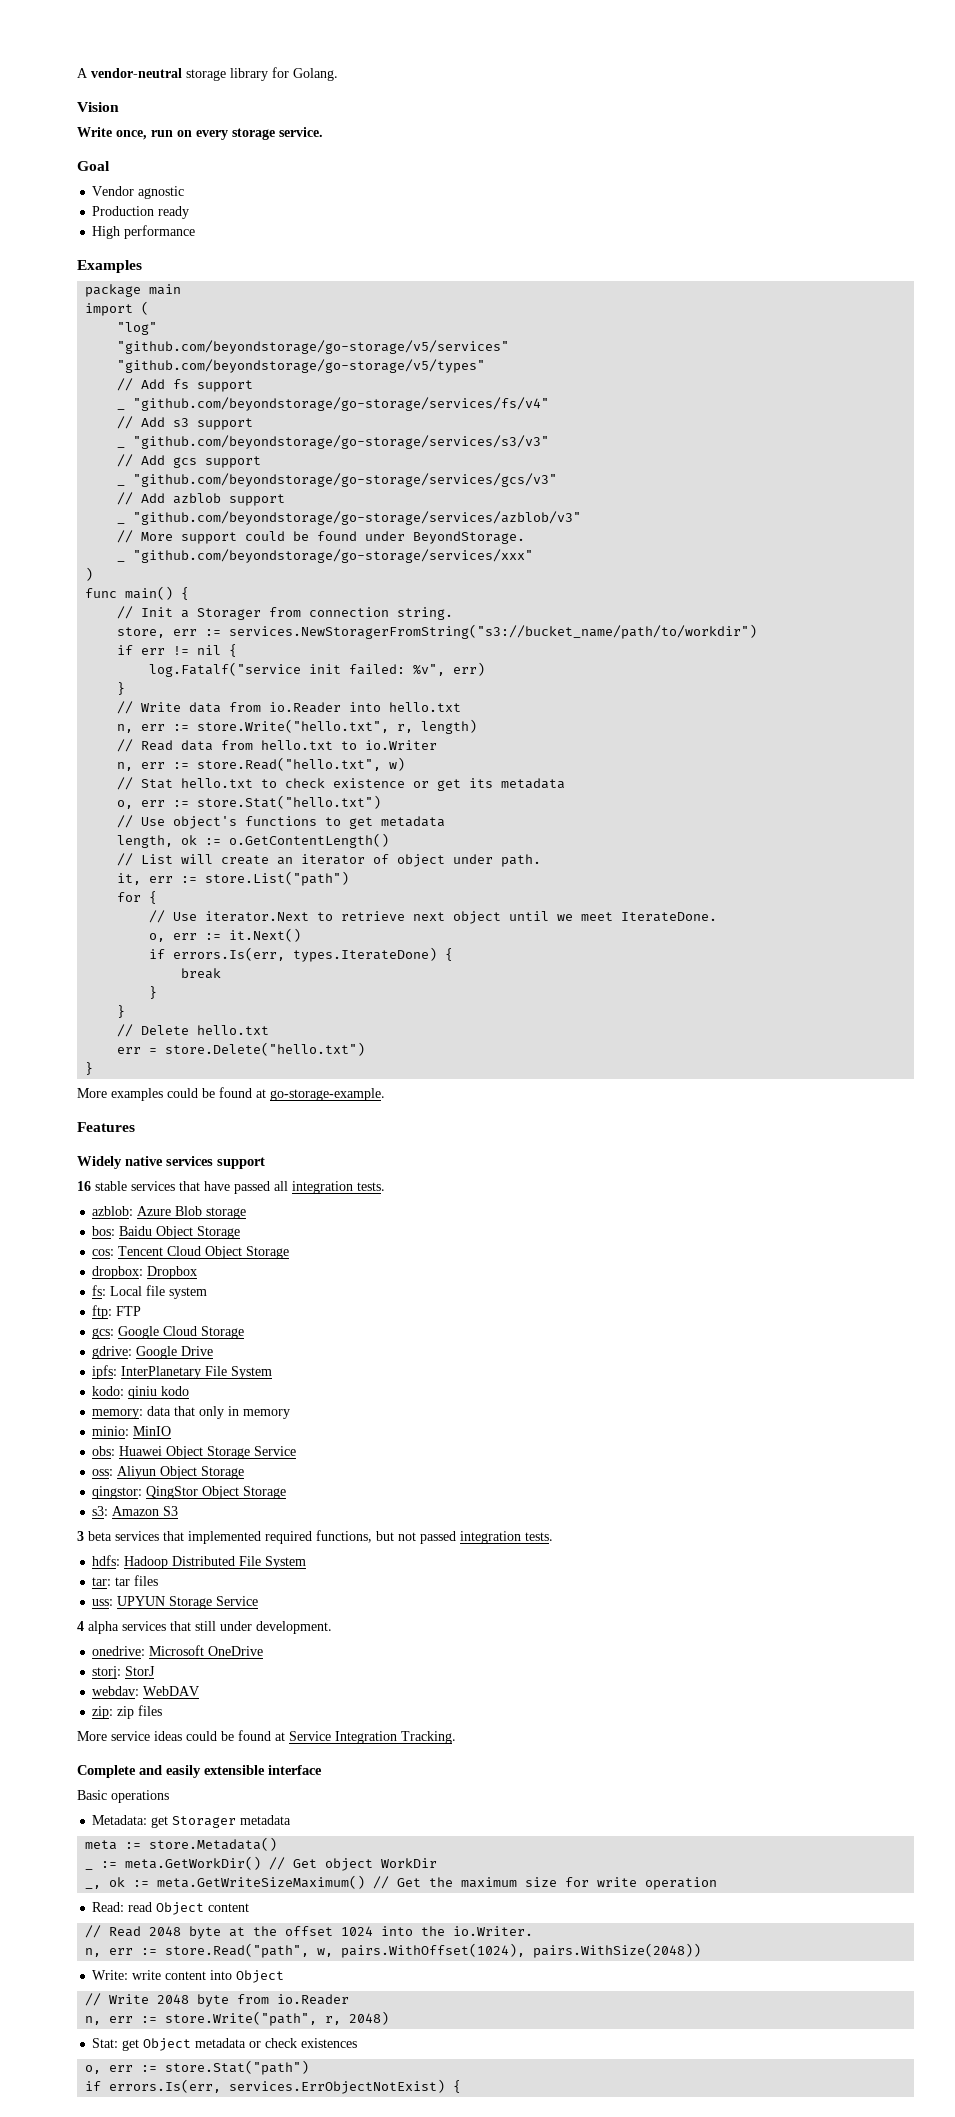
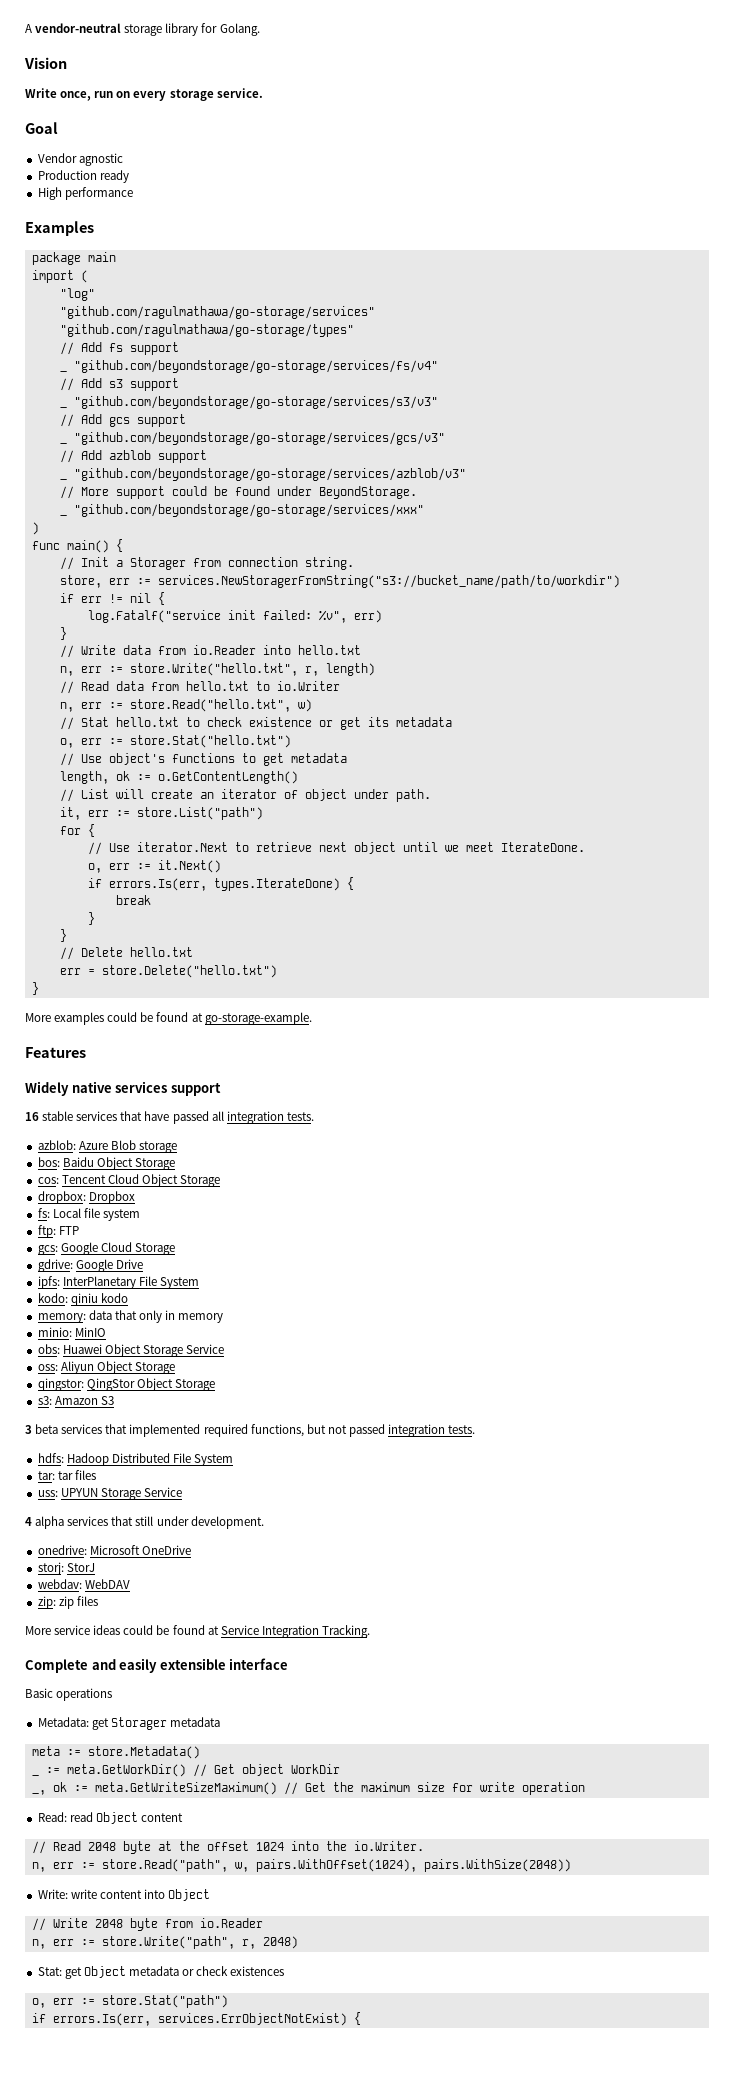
[117,340,510,354] [117,359,486,373] "github.com/beyondstorage/go-storage/v5/services" // "github.com/beyondstorage/go-storage/v5/types" -> [59,306,375,319] [59,324,354,337] "github.com/ragulmathawa/go-storage/services" // "github.com/ragulmathawa/go-storage/types"

